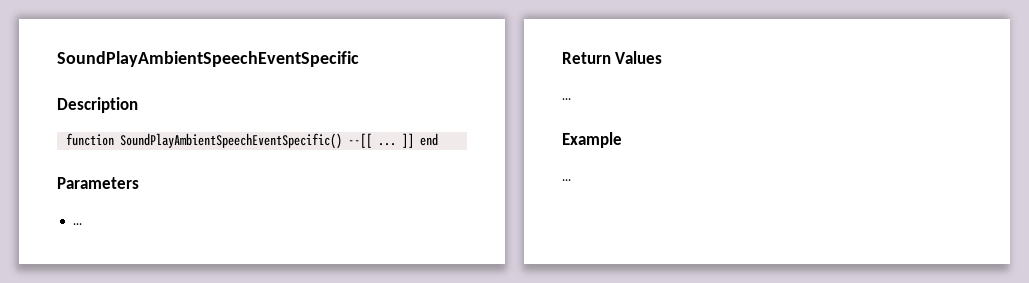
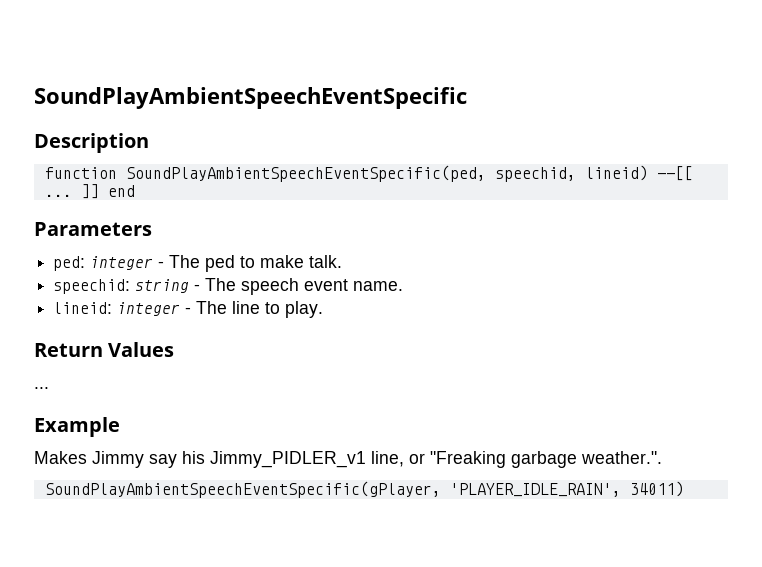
[119,133,342,149] SoundPlayAmbientSpeechEventSpecific() -> [125,165,648,182] SoundPlayAmbientSpeechEventSpecific(ped, speechid, lineid)
[72,223,82,225] [562,51,663,64] [562,98,571,100] [562,132,622,148] [562,179,571,181] ... // Return Values // ... // Example // ... -> [53,255,343,272] [53,278,404,295] [53,301,324,318] [34,342,175,357] [34,387,49,389] [34,417,120,437] [34,451,662,468] [44,481,684,498] ped: integer - The ped to make talk. // speechid: string - The speech event name. // lineid: integer - The line to play. // Return Values // ... // Example // Makes Jimmy say his Jimmy_PIDLER_v1 line, or "Freaking garbage weather.". // SoundPlayAmbientSpeechEventSpecific(gPlayer, 'PLAYER_IDLE_RAIN', 34011)

